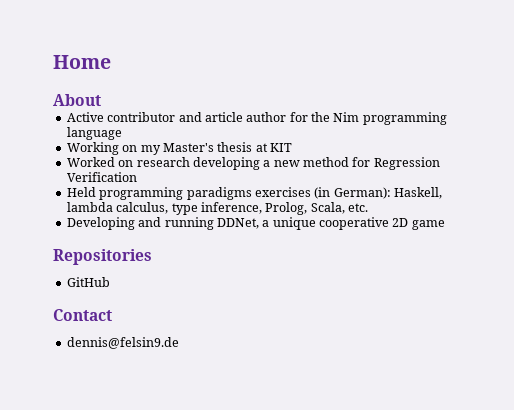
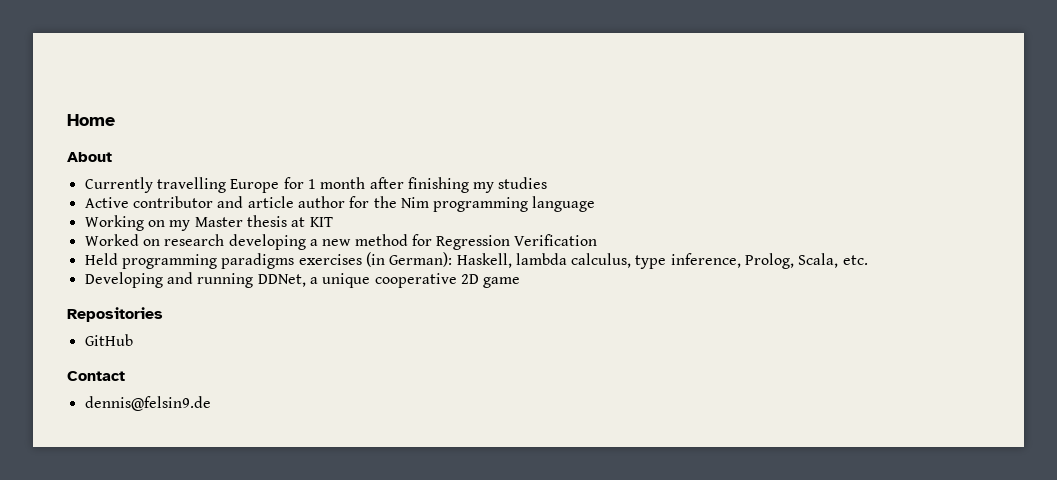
(101, 100) none -> [84,177,548,193] // Currently travelling Europe for 1 month after finishing my studies
[162,143,214,152] Master's -> [194,217,243,227] Master

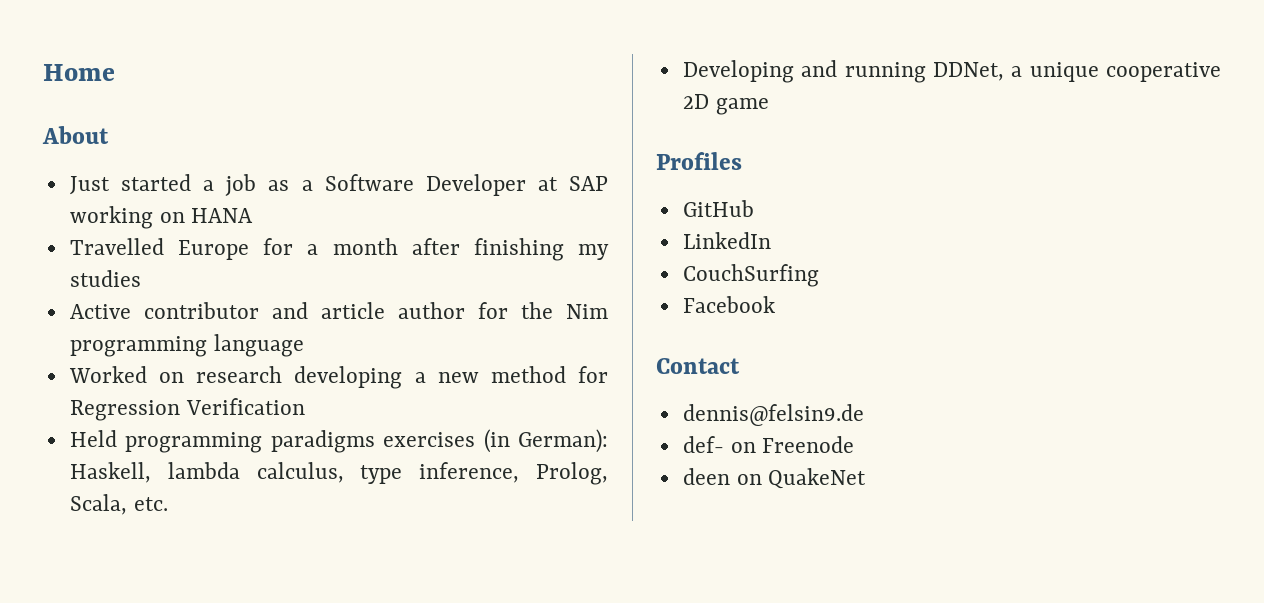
[84,177,226,193] Currently travelling -> [69,174,609,196] [69,206,254,229] [69,238,164,255] Just started a job as a Software Developer at SAP working on HANA // Travelled
[307,179,316,189] 1 -> [307,244,319,255] a
[84,215,333,231] // Working on my Master thesis at KIT -> (304, 345) none
[67,307,163,322] Repositories -> [656,152,742,170] Profiles
(133, 340) none -> [682,232,771,249] [682,264,819,287] [682,296,775,313] // LinkedIn // CouchSurfing // Facebook
(211, 403) none -> [682,436,855,453] [682,468,867,489] // def- on Freenode // deen on QuakeNet

